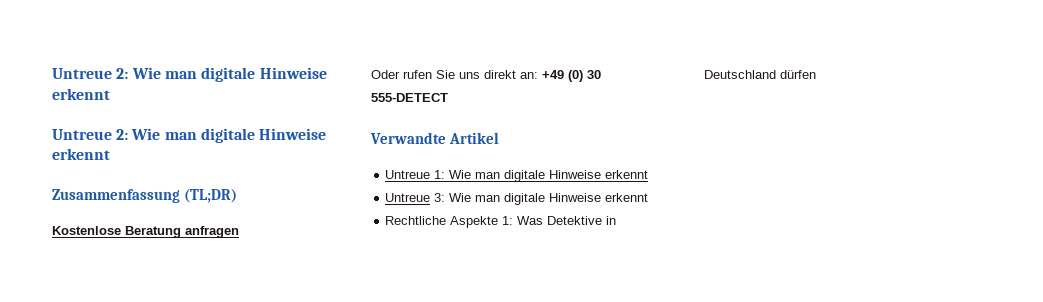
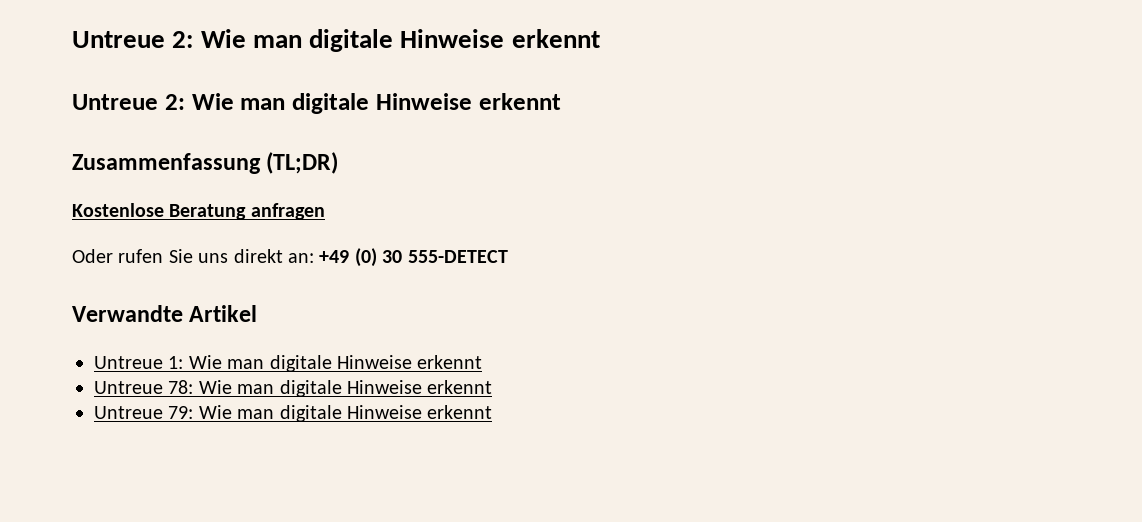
[434,193,649,205] [385,216,617,228] [704,70,817,79] 3: Wie man digitale Hinweise erkennt // Rechtliche Aspekte 1: Was Detektive in Deutschland dürfen -> [168,380,493,397] [94,405,493,422] 78: Wie man digitale Hinweise erkennt // Untreue 79: Wie man digitale Hinweise erkennt

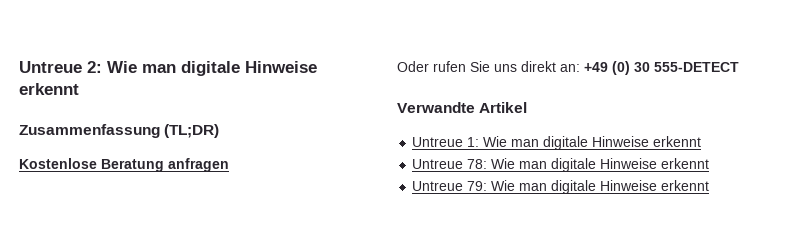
[72,29,600,52] [72,93,561,114] Untreue 2: Wie man digitale Hinweise erkennt // Untreue 2: Wie man digitale Hinweise erkennt -> [19,61,317,76] [19,83,79,95] Untreue 2: Wie man digitale Hinweise erkennt

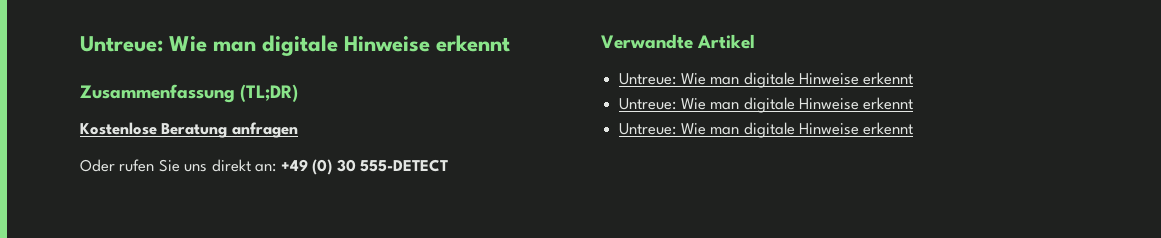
[19,61,102,73] Untreue 2: -> [80,36,163,52] Untreue:
[412,136,702,150] [412,158,710,172] [412,181,488,191] Untreue 1: Wie man digitale Hinweise erkennt // Untreue 78: Wie man digitale Hinweise erkennt // Untreue 79: -> [619,72,914,88] [619,97,914,113] [619,123,677,135] Untreue: Wie man digitale Hinweise erkennt // Untreue: Wie man digitale Hinweise erkennt // Untreue:

